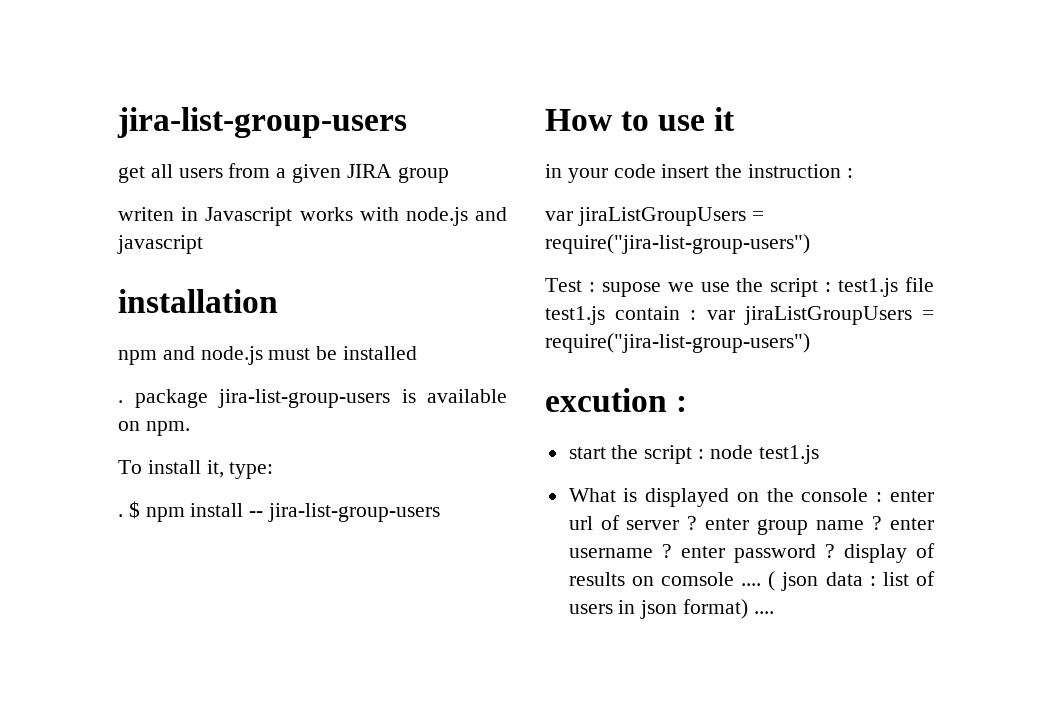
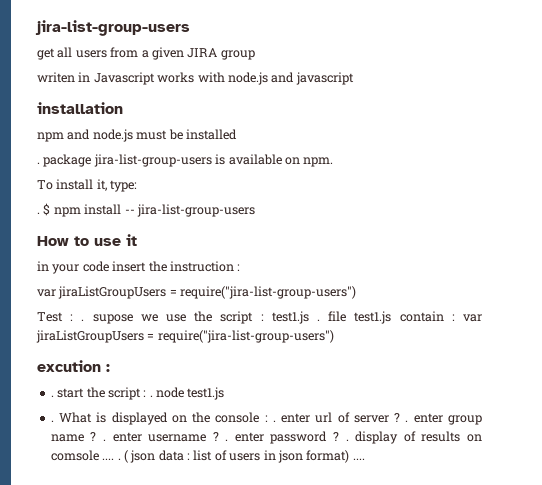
(595, 287) none -> [81,319,85,321] .
(899, 287) none -> [316,319,320,321] .
(688, 404) none -> [50,395,54,397] .
(705, 454) none -> [149,395,153,397] .
(819, 454) none -> [50,420,54,422] .
(883, 497) none -> [272,420,276,422] .
(698, 523) none -> [405,420,409,422] .
(883, 523) none -> [102,439,106,441] .
(672, 551) none -> [225,439,229,441] .
(835, 551) none -> [345,439,349,441] .
(762, 584) none -> [117,458,121,460] .

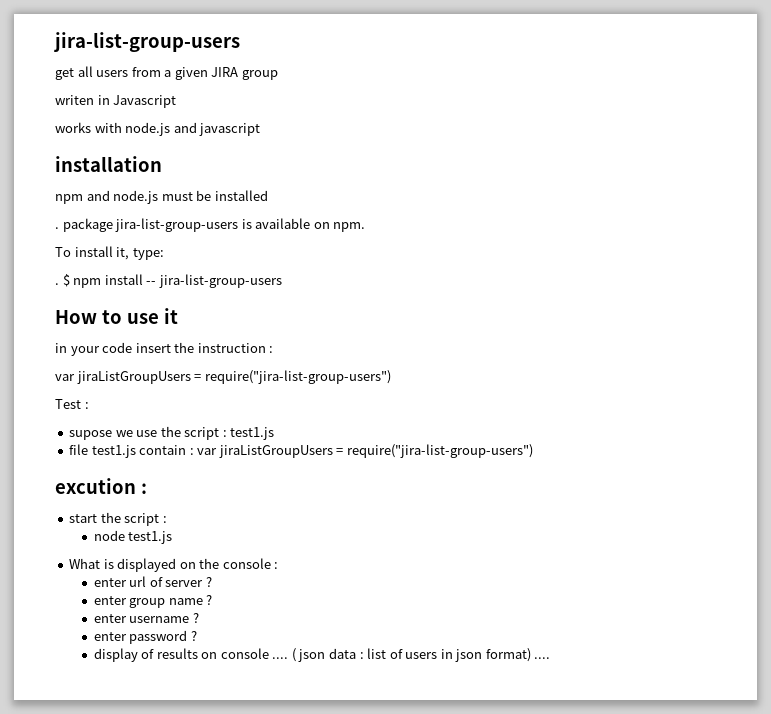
(155, 78) none -> (177, 101) //
[81,319,85,321] . -> (89, 405) //
[316,319,320,321] . -> (275, 433) //
[50,395,54,397] . -> (147, 488) none
[149,395,153,397] . -> (167, 519) //
[50,420,54,422] . -> (173, 537) none
[272,420,276,422] . -> (279, 565) //
[405,420,409,422] . -> (212, 582) //
[102,439,106,441] . -> (213, 600) //
[225,439,229,441] . -> (199, 618) //
[345,439,349,441] . -> (197, 636) //
[50,450,121,461] comsole .... . -> [220,648,289,659] console ....

